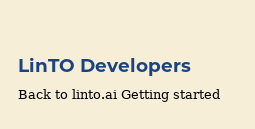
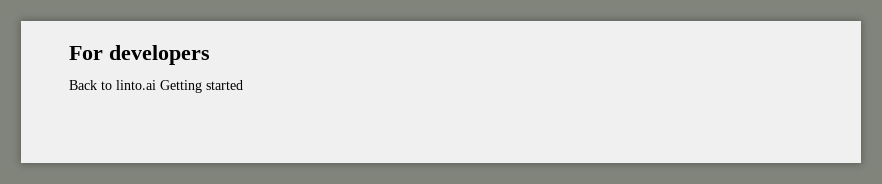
[18,57,191,76] LinTO Developers -> [69,45,210,65] For developers

